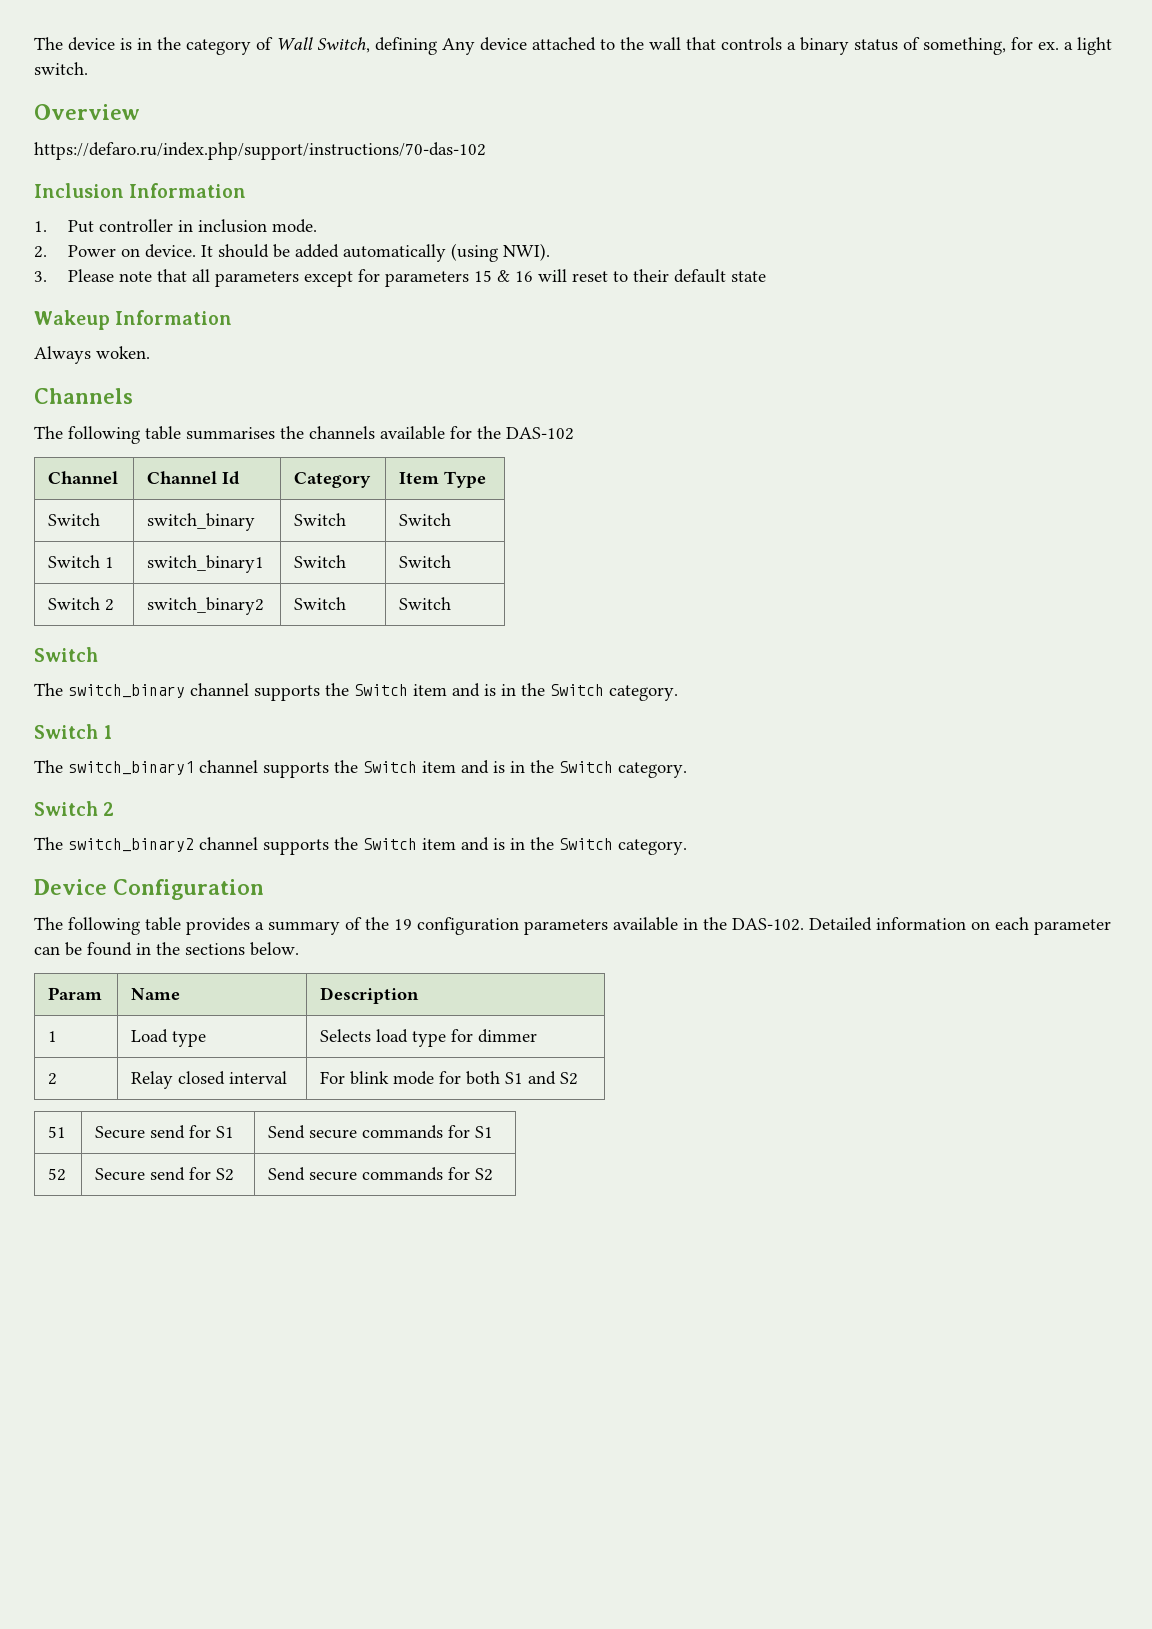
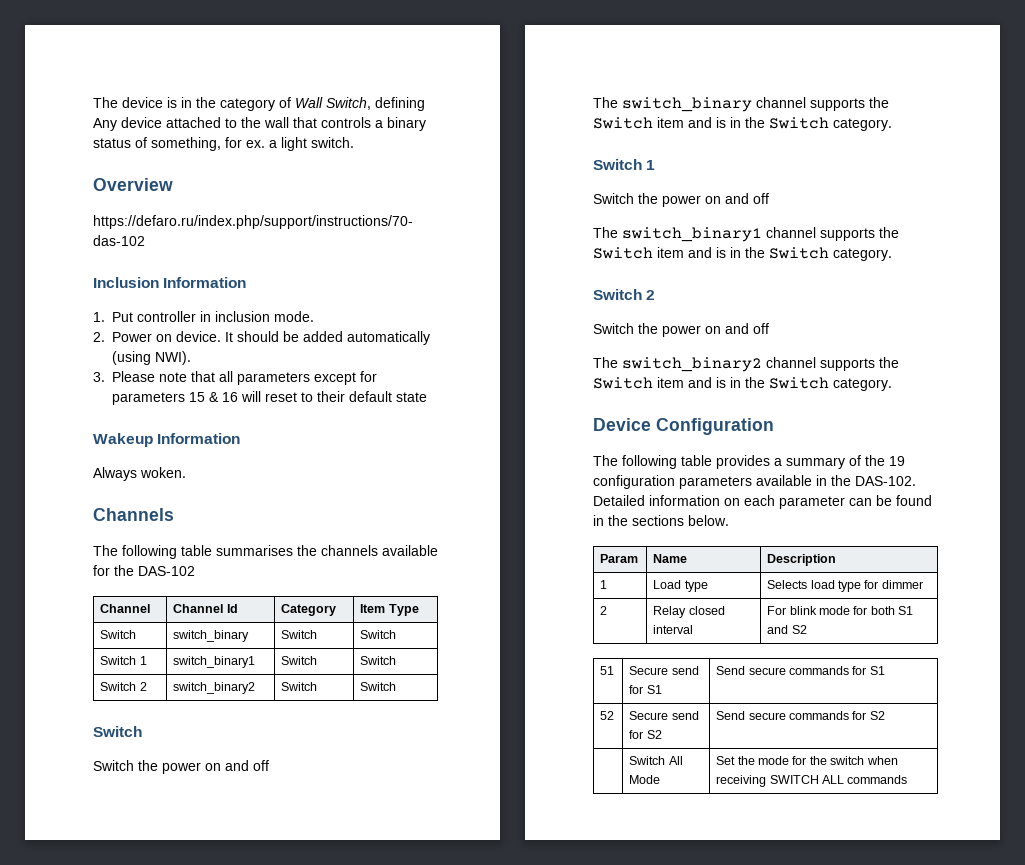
(98, 654) none -> [93,760,269,774] // Switch the power on and off
(113, 732) none -> [593,193,769,207] // Switch the power on and off
(115, 809) none -> [593,323,769,337] // Switch the power on and off
(494, 1174) none -> [629,756,683,765] [629,775,661,784] [716,756,898,765] [716,775,908,787] // | Switch All Mode | Set the mode for the switch when receiving SWITCH ALL commands

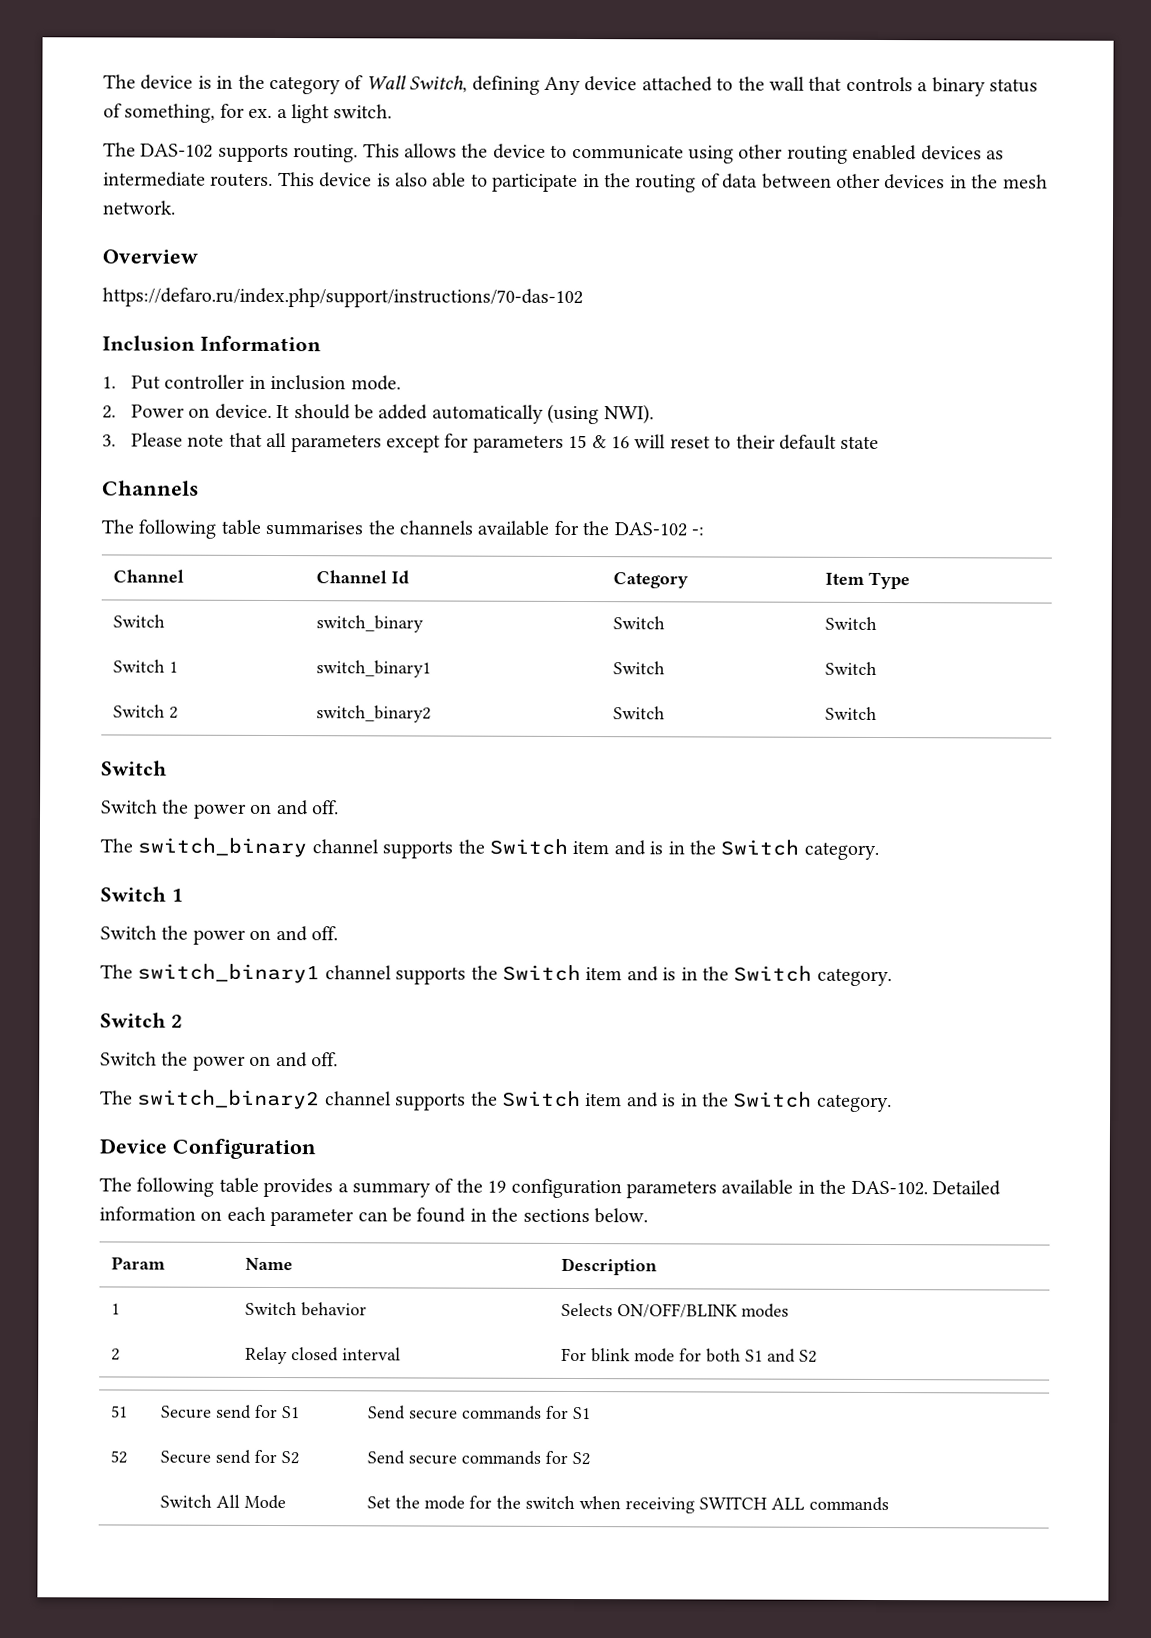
(354, 142) none -> [103,142,1004,164] [103,171,1048,193] [103,200,176,215] // The DAS-102 supports routing. This allows the device to communicate using other routing enabled devices as intermediate routers. This device is also able to participate in the routing of data between other devices in the mesh network.
[93,433,241,447] [93,467,186,481] // Wakeup Information // Always woken. -> (880, 442) none
(195, 571) none -> [690,526,704,536] -:
[253,760,269,771] off -> [312,800,339,815] off.
[753,193,769,204] off -> [311,926,338,941] off.
[753,323,769,334] off -> [311,1052,338,1067] off.
[653,580,708,592] Load type -> [245,1301,368,1317] Switch behavior
[810,580,923,592] load type for dimmer -> [617,1303,790,1318] ON/OFF/BLINK modes

